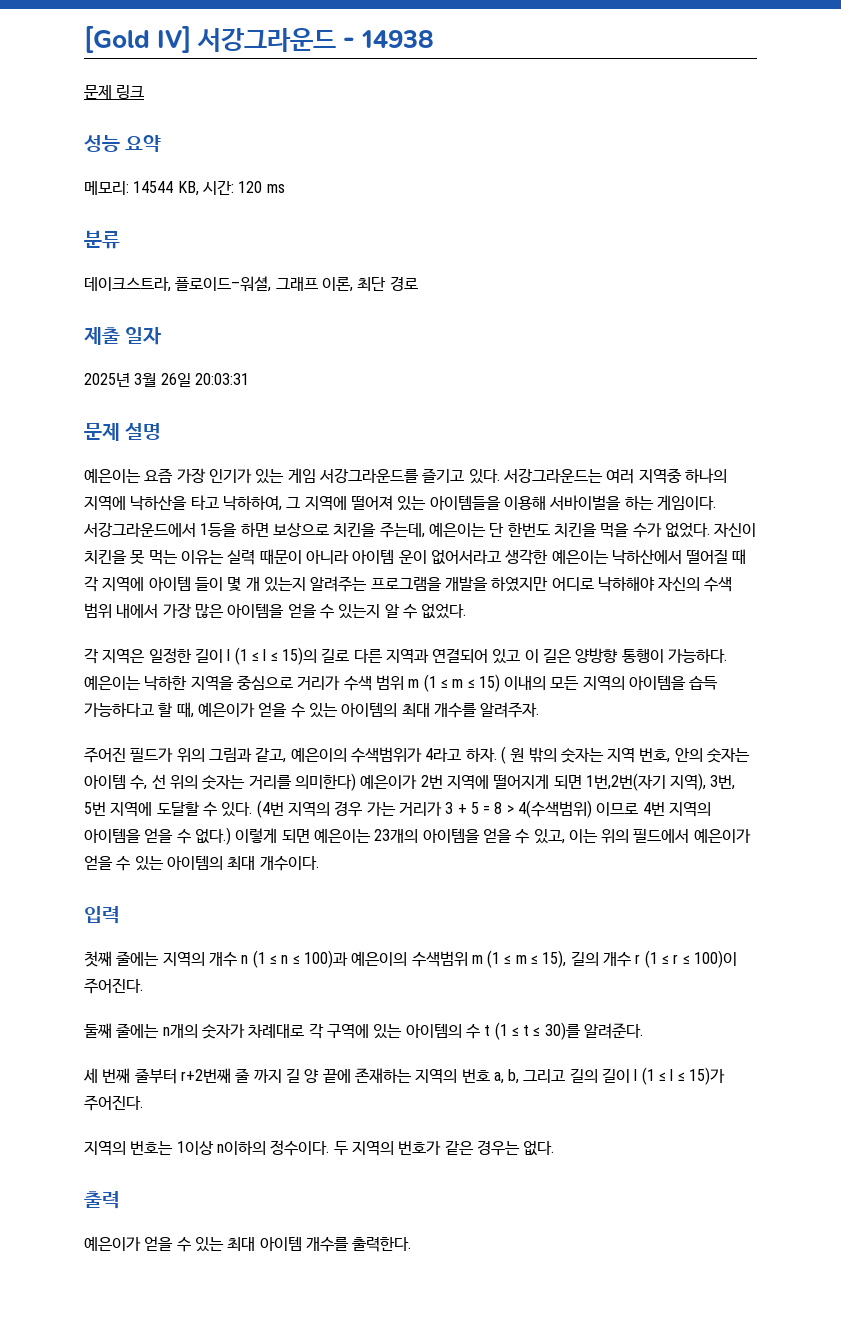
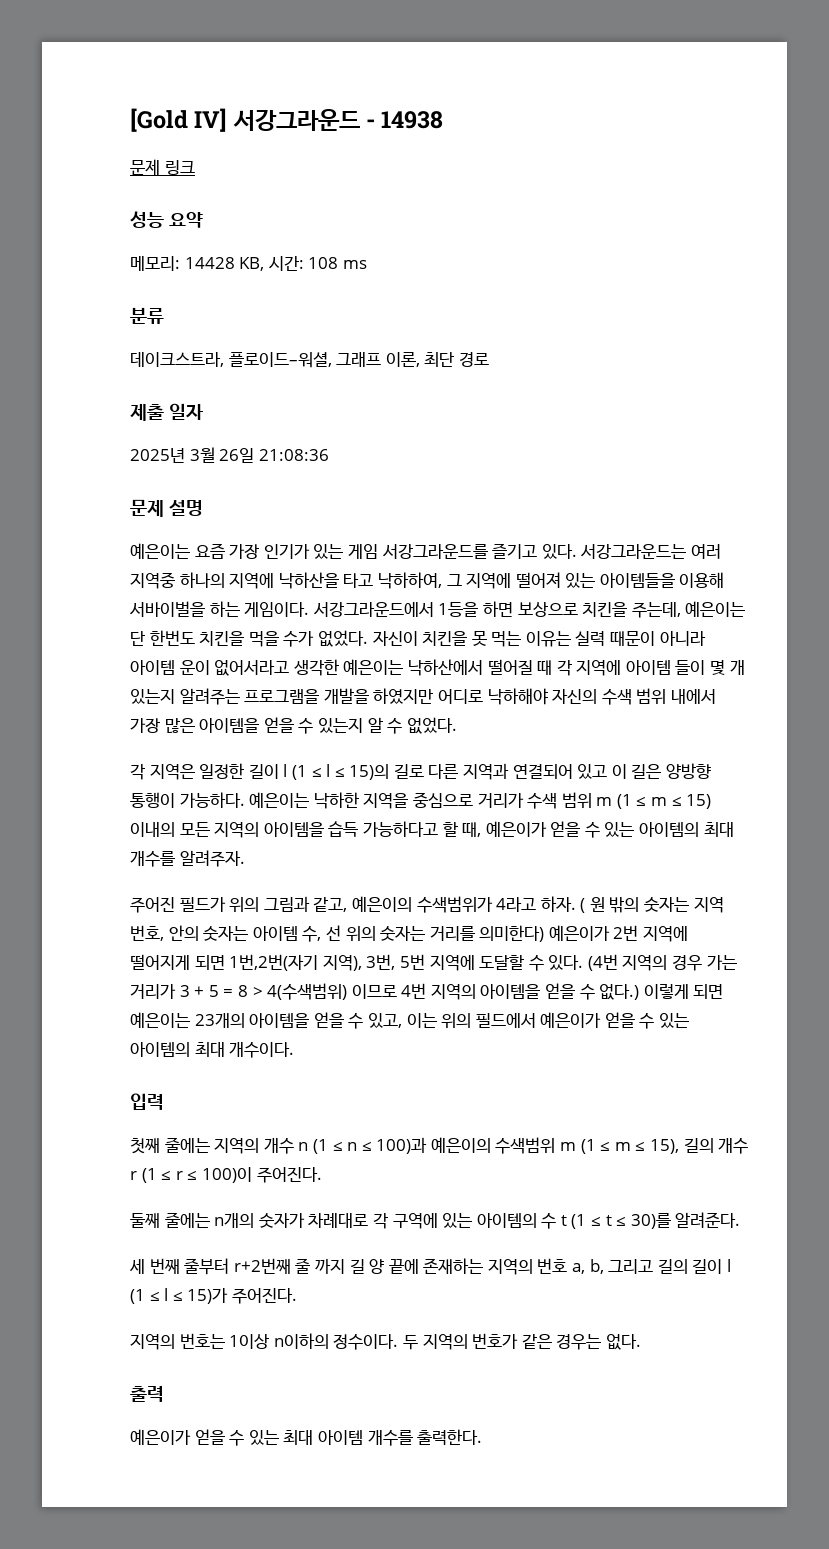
[133,181,174,193] 14544 -> [184,257,235,269] 14428
[238,181,263,193] 120 -> [308,257,339,269] 108
[194,373,249,385] 20:03:31 -> [258,449,329,461] 21:08:36

